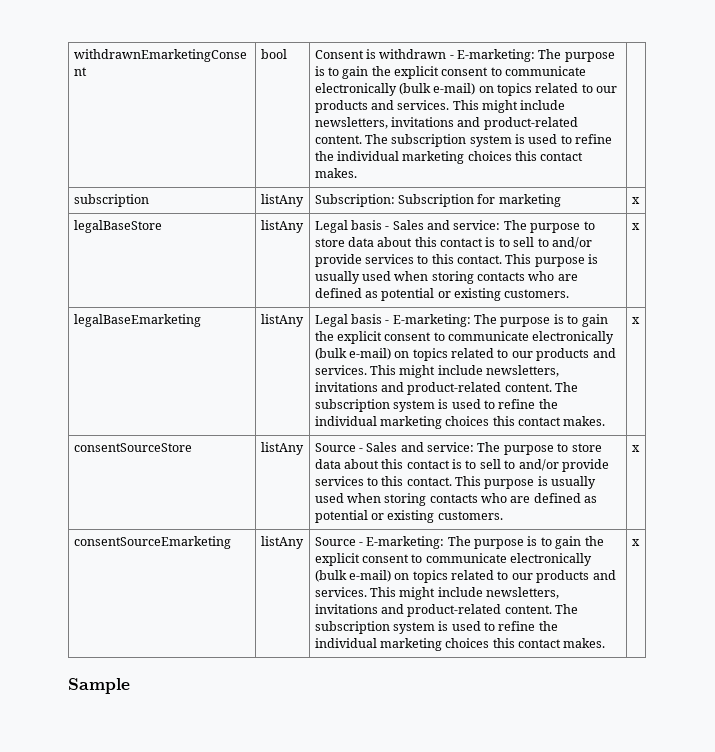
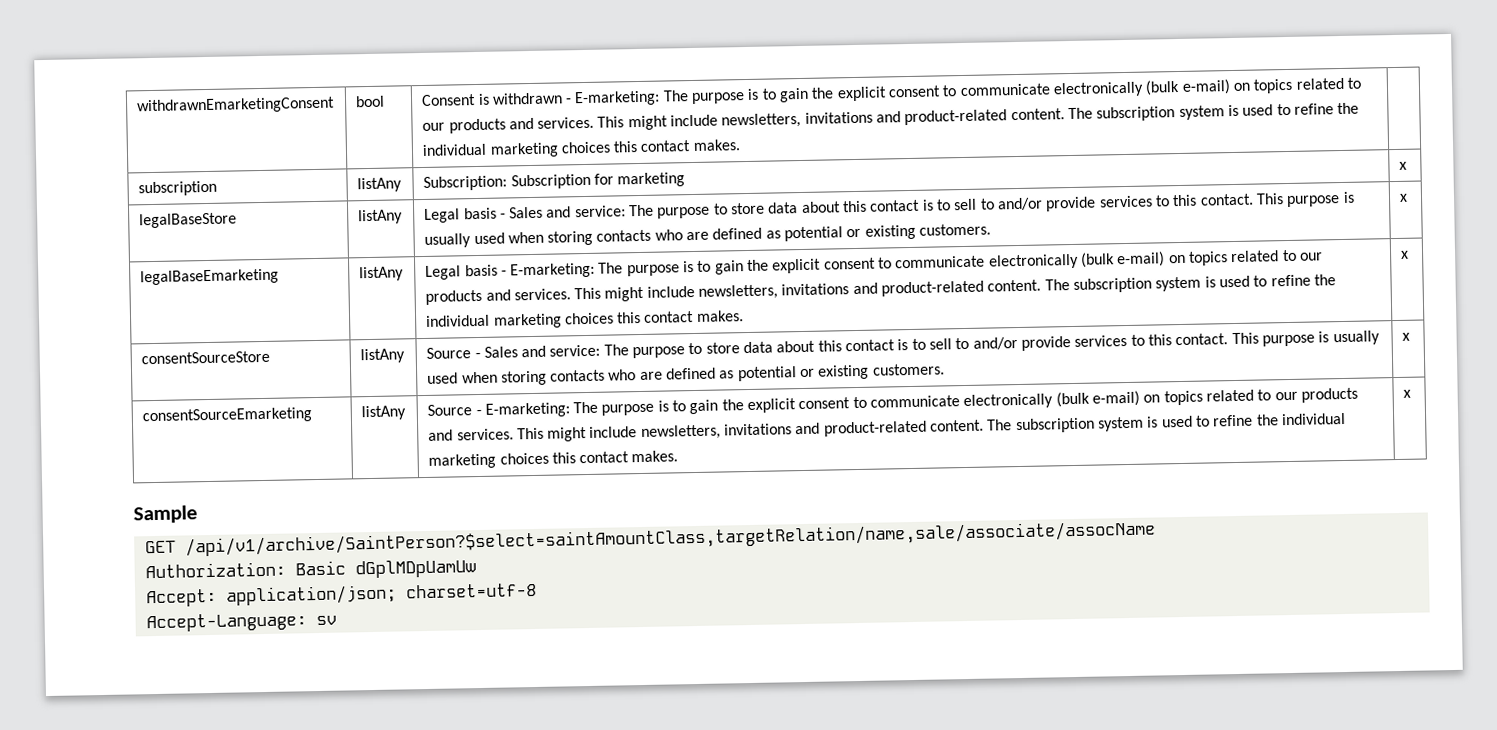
(130, 686) none -> [144,520,1156,557] [144,559,476,579] [145,582,537,608] [145,612,337,633] // GET /api/v1/archive/SaintPerson?$select=saintAmountClass,targetRelation/name,sale/associate/assocName // Authorization: Basic dGplMDpUamUw // Accept: application/json; charset=utf-8 // Accept-Language: sv

